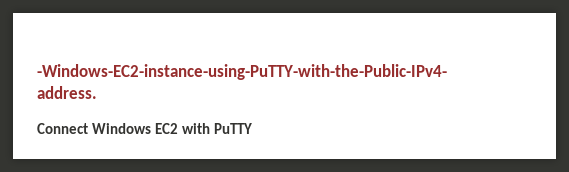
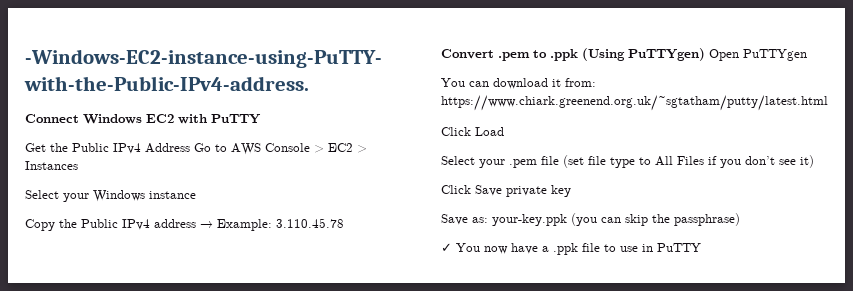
(252, 128) none -> [25,143,367,155] [25,161,78,170] [25,190,196,202] [25,218,344,231] [441,48,807,61] [441,78,596,89] [441,95,828,111] [441,127,504,136] [441,155,814,168] [441,185,571,197] [441,213,740,226] [441,243,701,255] // Get the Public IPv4 Address Go to AWS Console > EC2 > Instances // Select your Windows instance // Copy the Public IPv4 address → Example: 3.110.45.78 // Convert .pem to .ppk (Using PuTTYgen) Open PuTTYgen // You can download it from: https://www.chiark.greenend.org.uk/~sgtatham/putty/latest.html // Click Load // Select your .pem file (set file type to All Files if you don’t see it) // Click Save private key // Save as: your-key.ppk (you can skip the passphrase) // ✓ You now have a .ppk file to use in PuTTY

